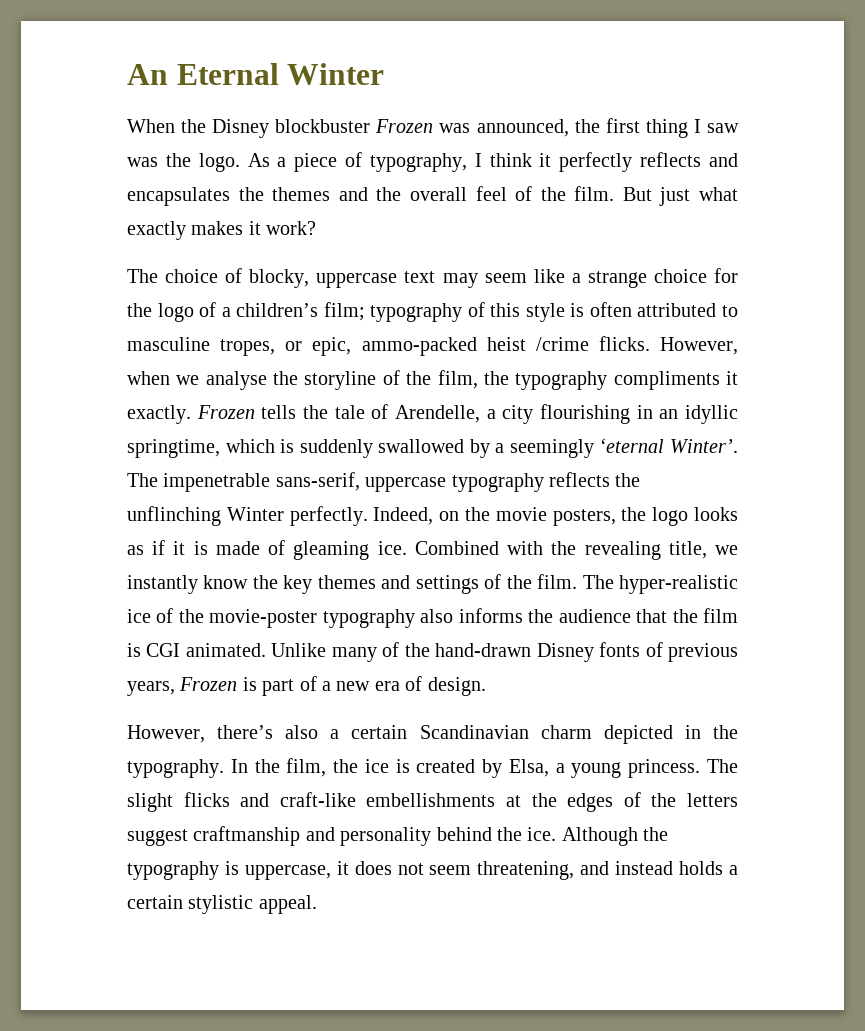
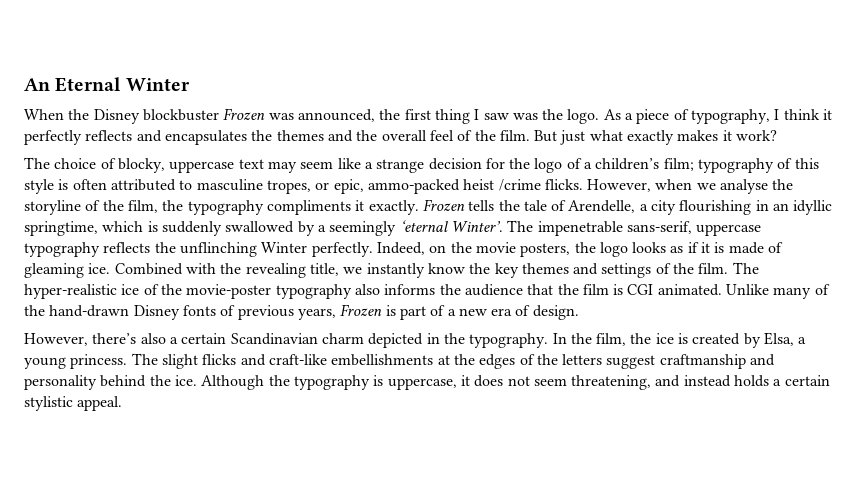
[653,269,707,283] choice -> [428,158,482,170] decision

